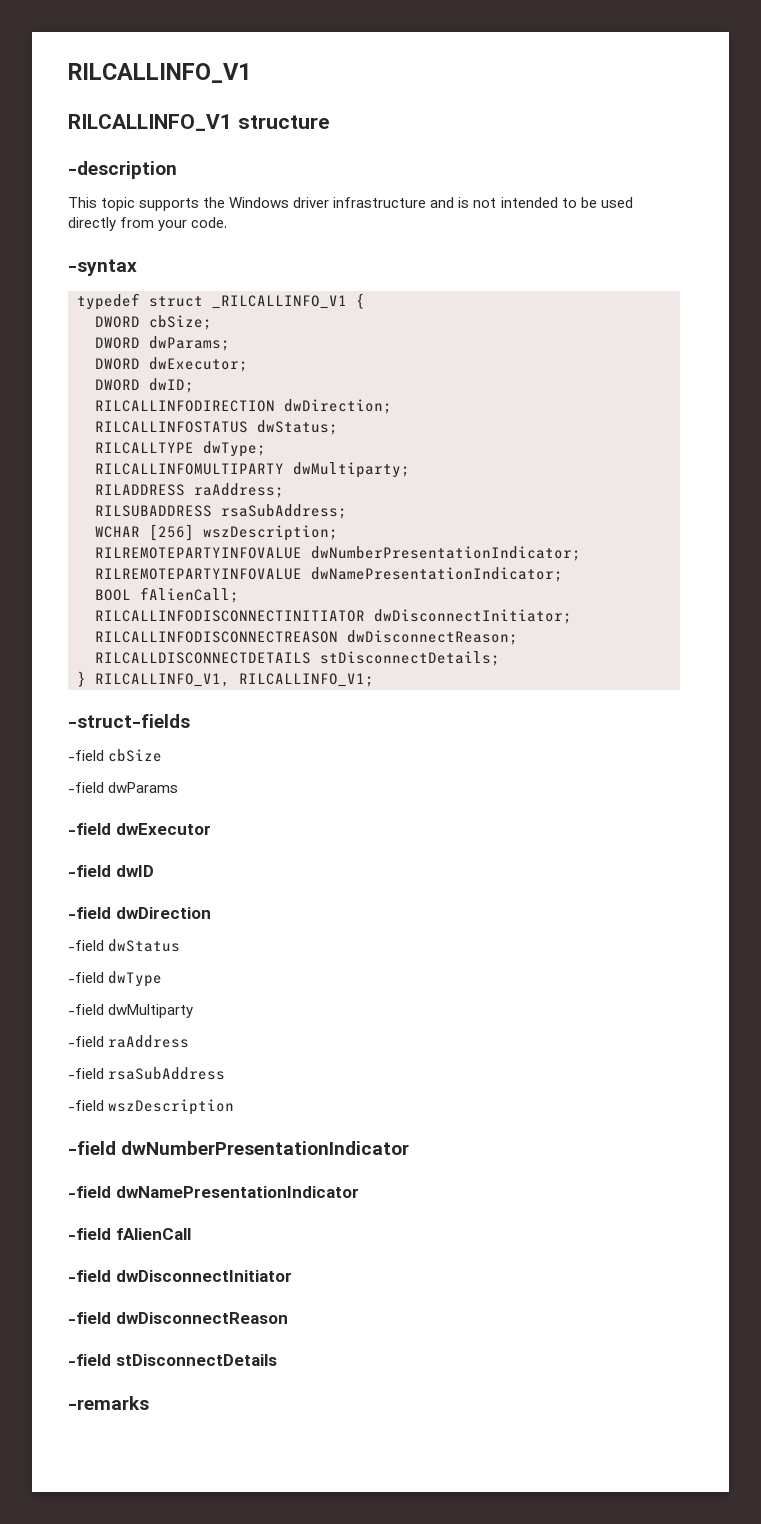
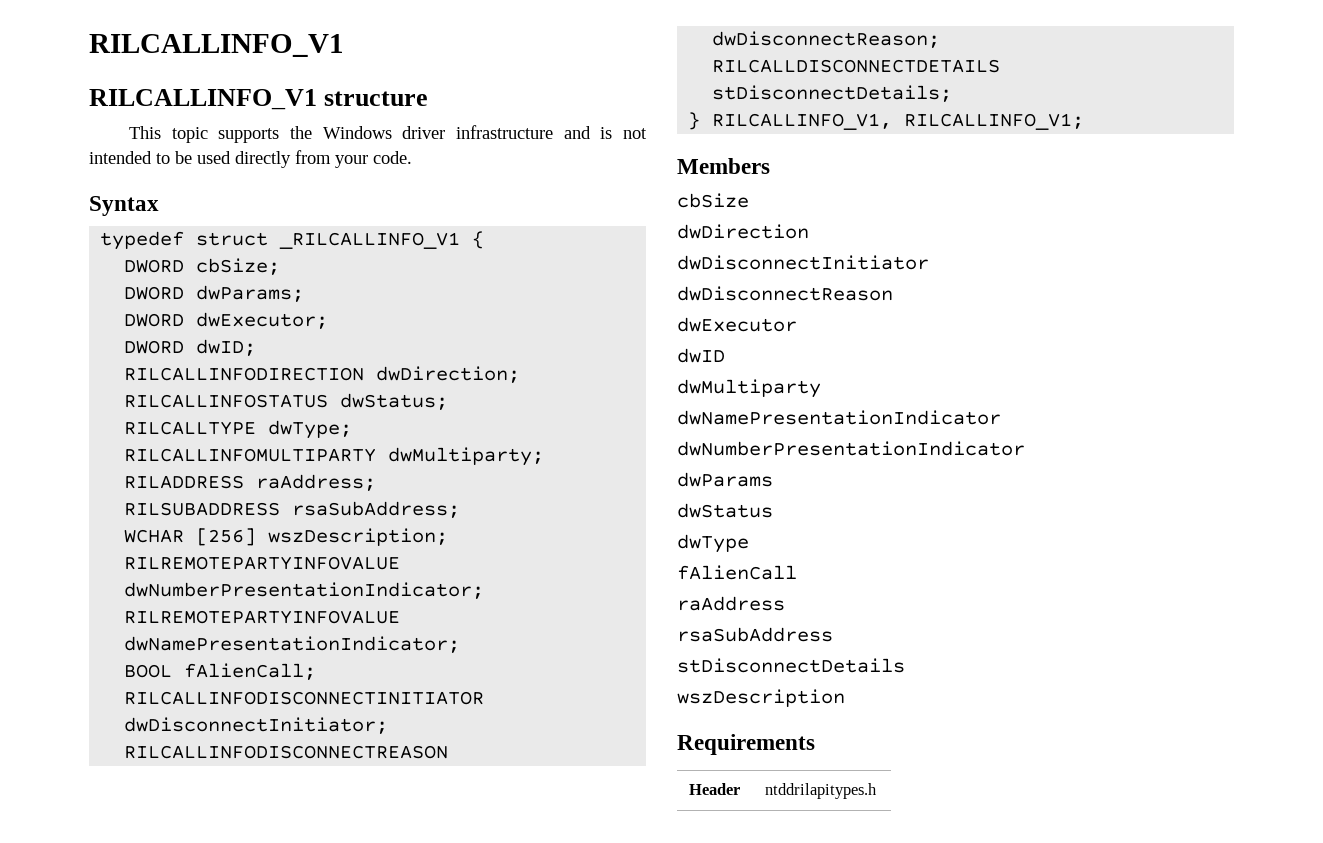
[68,161,177,179] // -description -> (429, 98) none
[68,259,137,276] -syntax -> [89,196,159,216] Syntax
[68,714,190,728] [68,750,104,761] -struct-fields // -field -> [677,158,770,174] Members //
[68,782,179,793] [68,823,211,835] [68,865,154,877] [68,907,211,919] [68,940,104,951] -field dwParams // -field dwExecutor // -field dwID // -field dwDirection // -field -> [677,224,809,239] [677,255,929,270] [677,286,893,301] [677,317,797,332] [677,348,725,363] [677,379,821,398] [677,410,1001,425] [677,441,1025,456] [677,472,773,487] dwDirection // dwDisconnectInitiator // dwDisconnectReason // dwExecutor // dwID // dwMultiparty // dwNamePresentationIndicator // dwNumberPresentationIndicator // dwParams //
[68,972,104,983] -field -> (773, 510) none
[68,1004,194,1018] [68,1036,104,1047] -field dwMultiparty // -field -> [677,565,797,580] fAlienCall //
[68,1068,104,1079] -field -> (785, 603) none
[68,1100,104,1111] -field -> [677,658,905,673] stDisconnectDetails //
[68,1141,410,1155] [68,1186,359,1198] [68,1228,191,1240] [68,1270,292,1282] [68,1312,288,1324] [68,1354,277,1366] [68,1396,149,1410] -field dwNumberPresentationIndicator // -field dwNamePresentationIndicator // -field fAlienCall // -field dwDisconnectInitiator // -field dwDisconnectReason // -field stDisconnectDetails // -remarks -> [677,734,815,755] [689,783,741,795] [765,783,878,799] Requirements // Header | ntddrilapitypes.h

